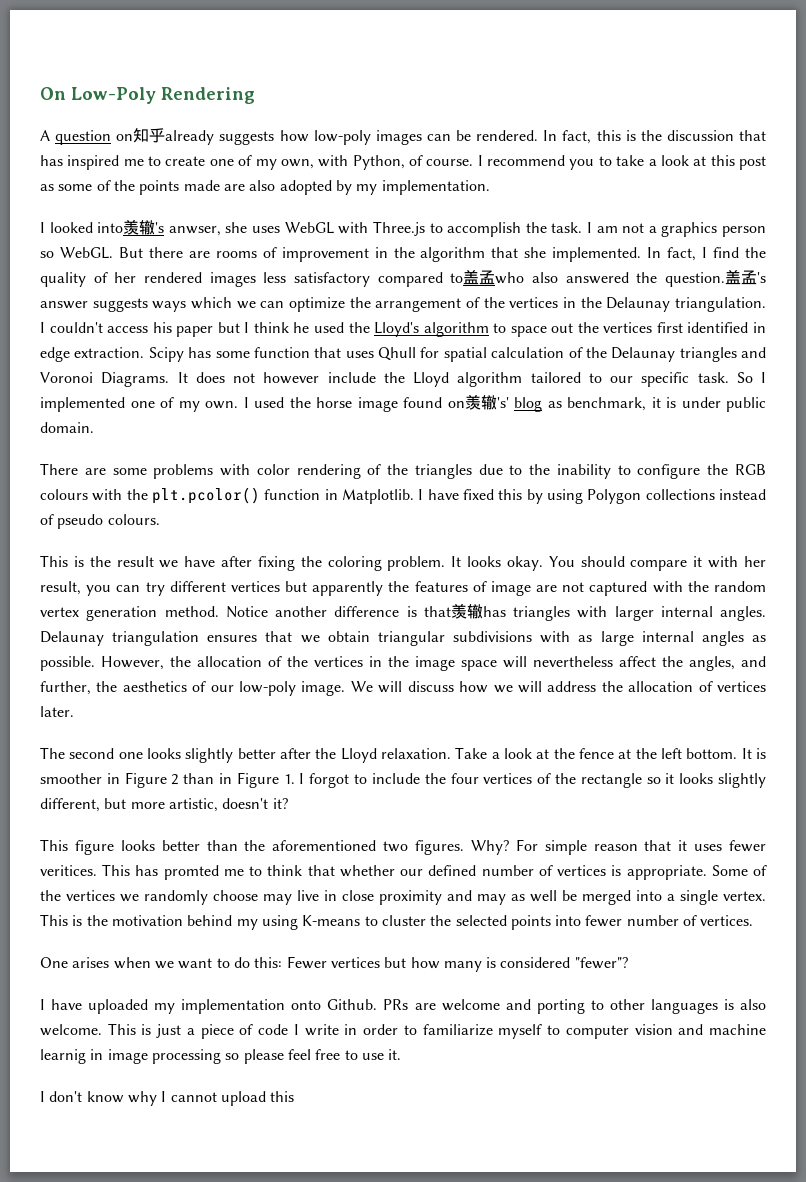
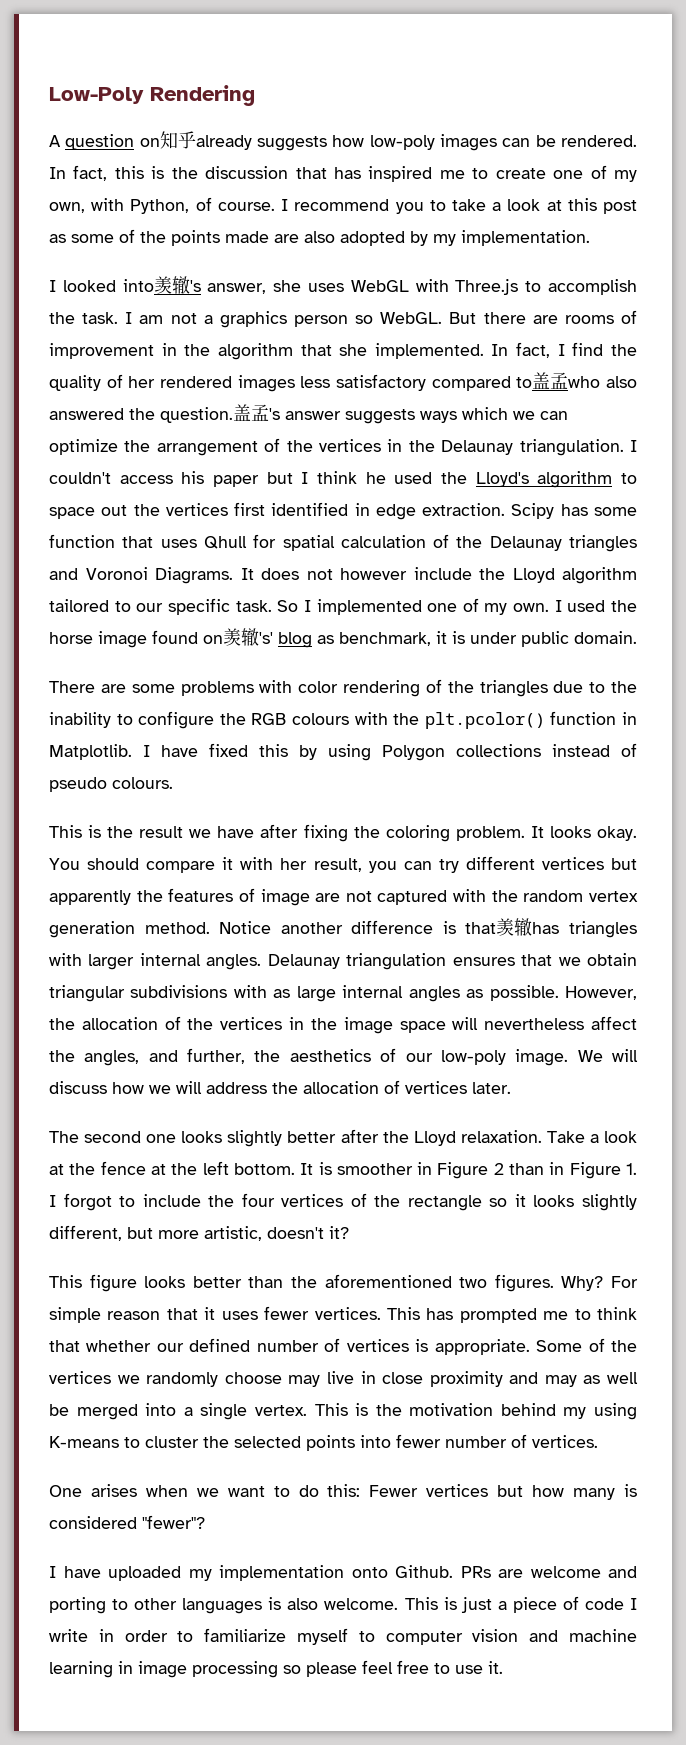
[40,87,66,100] On -> (49, 95) none
[168,226,221,236] anwser, -> [207,283,267,294] answer,
[40,865,97,876] veritices. -> [314,1307,381,1320] vertices.
[163,865,219,880] promted -> [459,1308,537,1323] prompted
[40,1049,86,1064] learnig -> [49,1661,113,1678] learning
[40,1091,295,1106] // I don't know why I cannot upload this -> (503, 1667) none

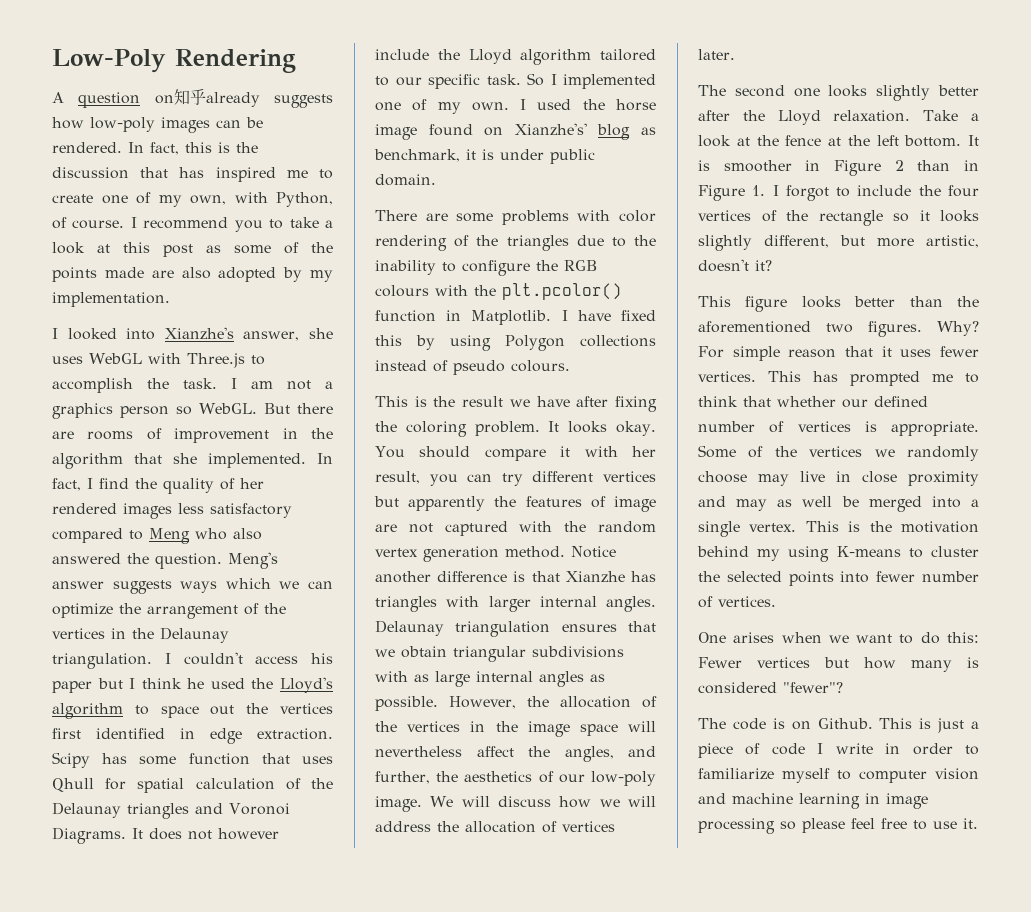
[153,276,201,294] 羡辙's -> [164,327,234,340] Xianzhe's
[532,372,569,389] 盖孟 -> [149,528,190,544] Meng
[233,404,280,421] 盖孟's -> [228,552,278,569] Meng's
[223,628,273,646] 羡辙's' -> [514,123,587,136] Xianzhe's'
[496,918,533,936] 羡辙 -> [565,571,625,583] Xianzhe
[49,1565,637,1581] [49,1597,399,1614] I have uploaded my implementation onto Github. PRs are welcome and porting to other languages is also welcome. -> [698,718,873,730] The code is on Github.

